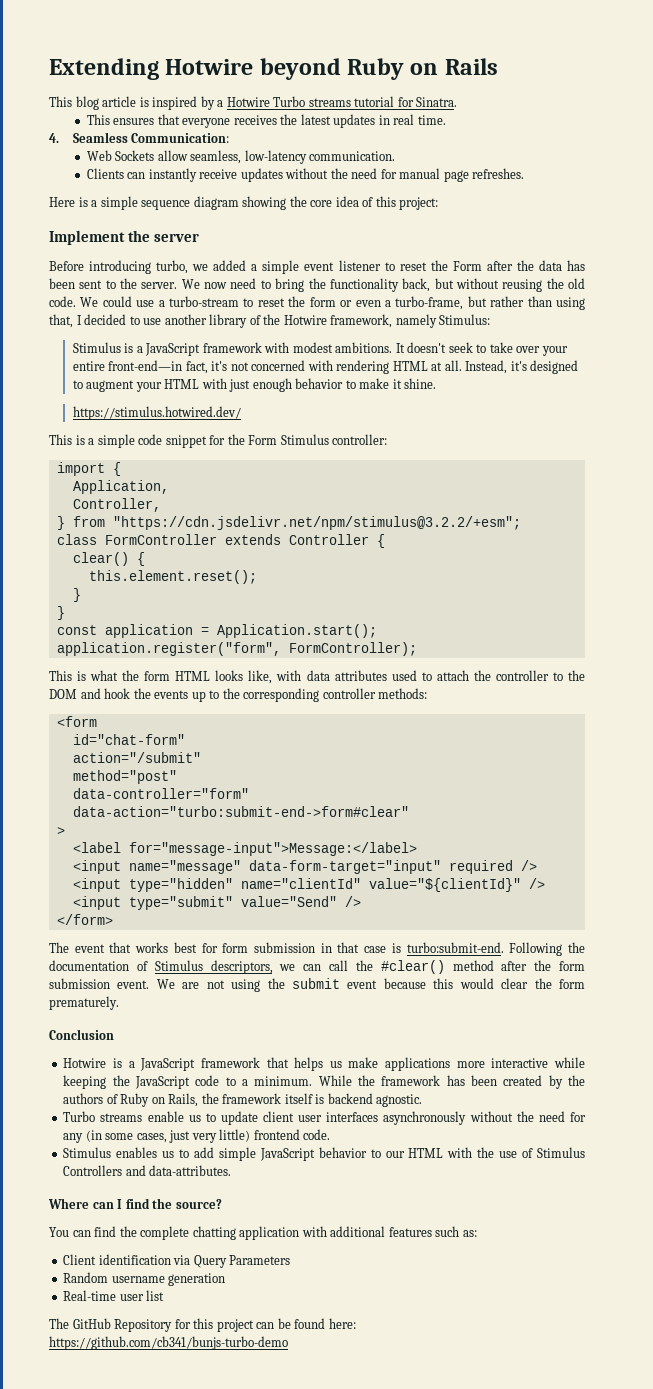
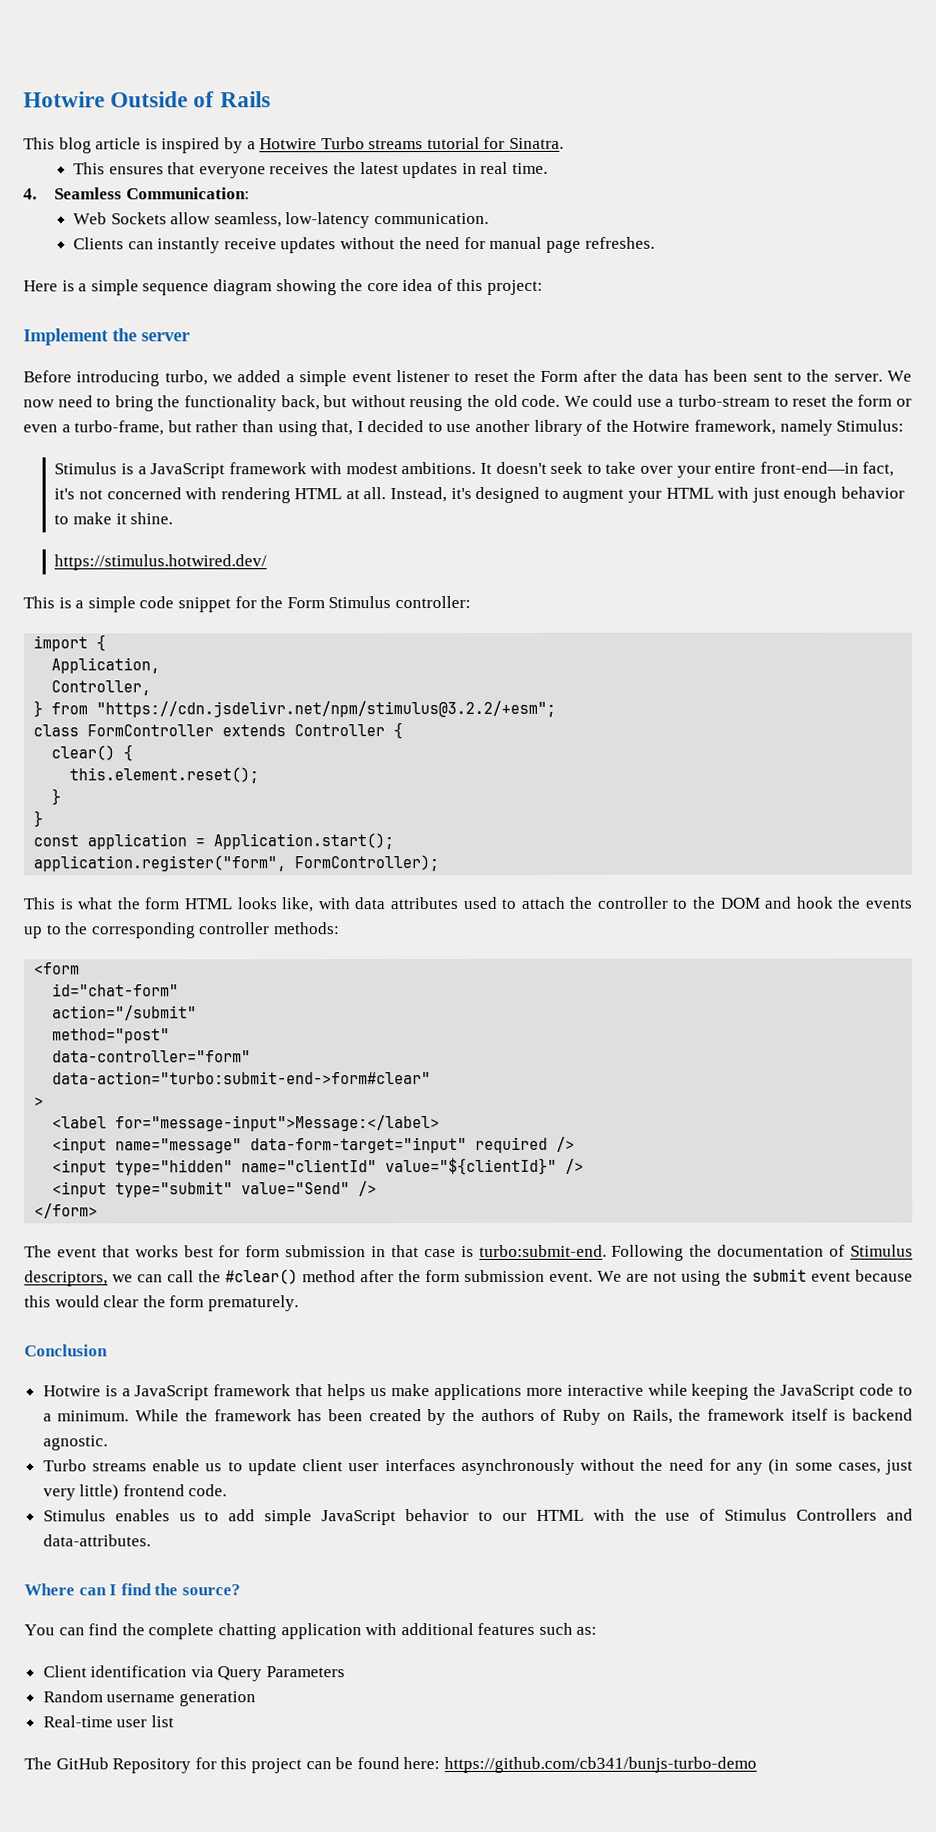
[49,58,439,80] Extending Hotwire beyond Ruby on -> [23,91,215,108] Hotwire Outside of

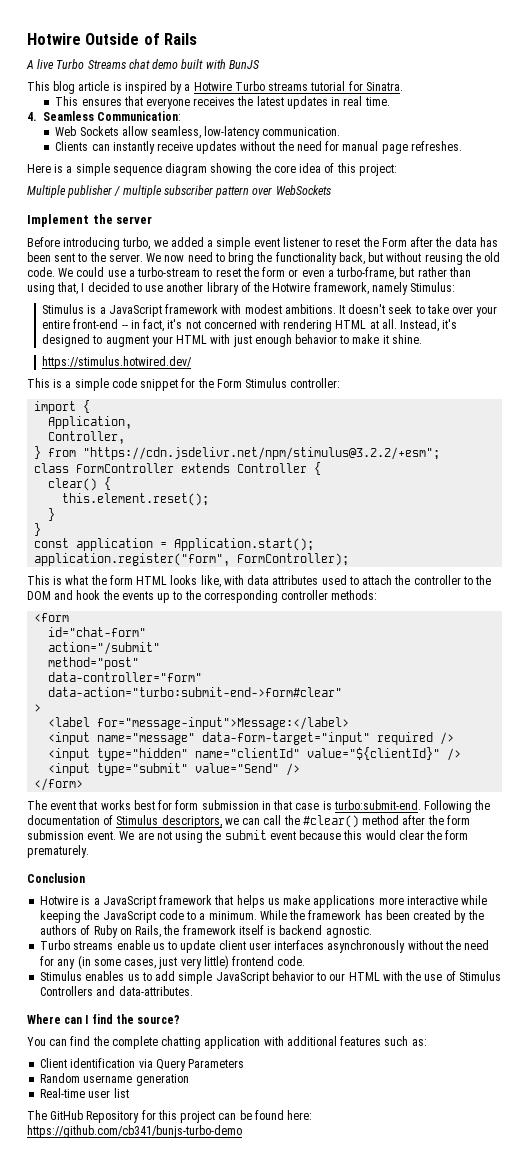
(271, 99) none -> [26,59,260,69] // A live Turbo Streams chat demo built with BunJS
(544, 287) none -> [27,185,331,198] // Multiple publisher / multiple subscriber pattern over WebSockets
[759,461,859,474] front-end—in -> [73,319,140,329] front-end -- in

